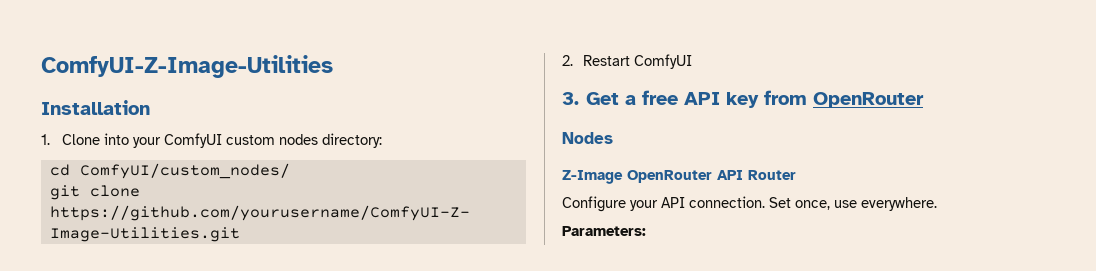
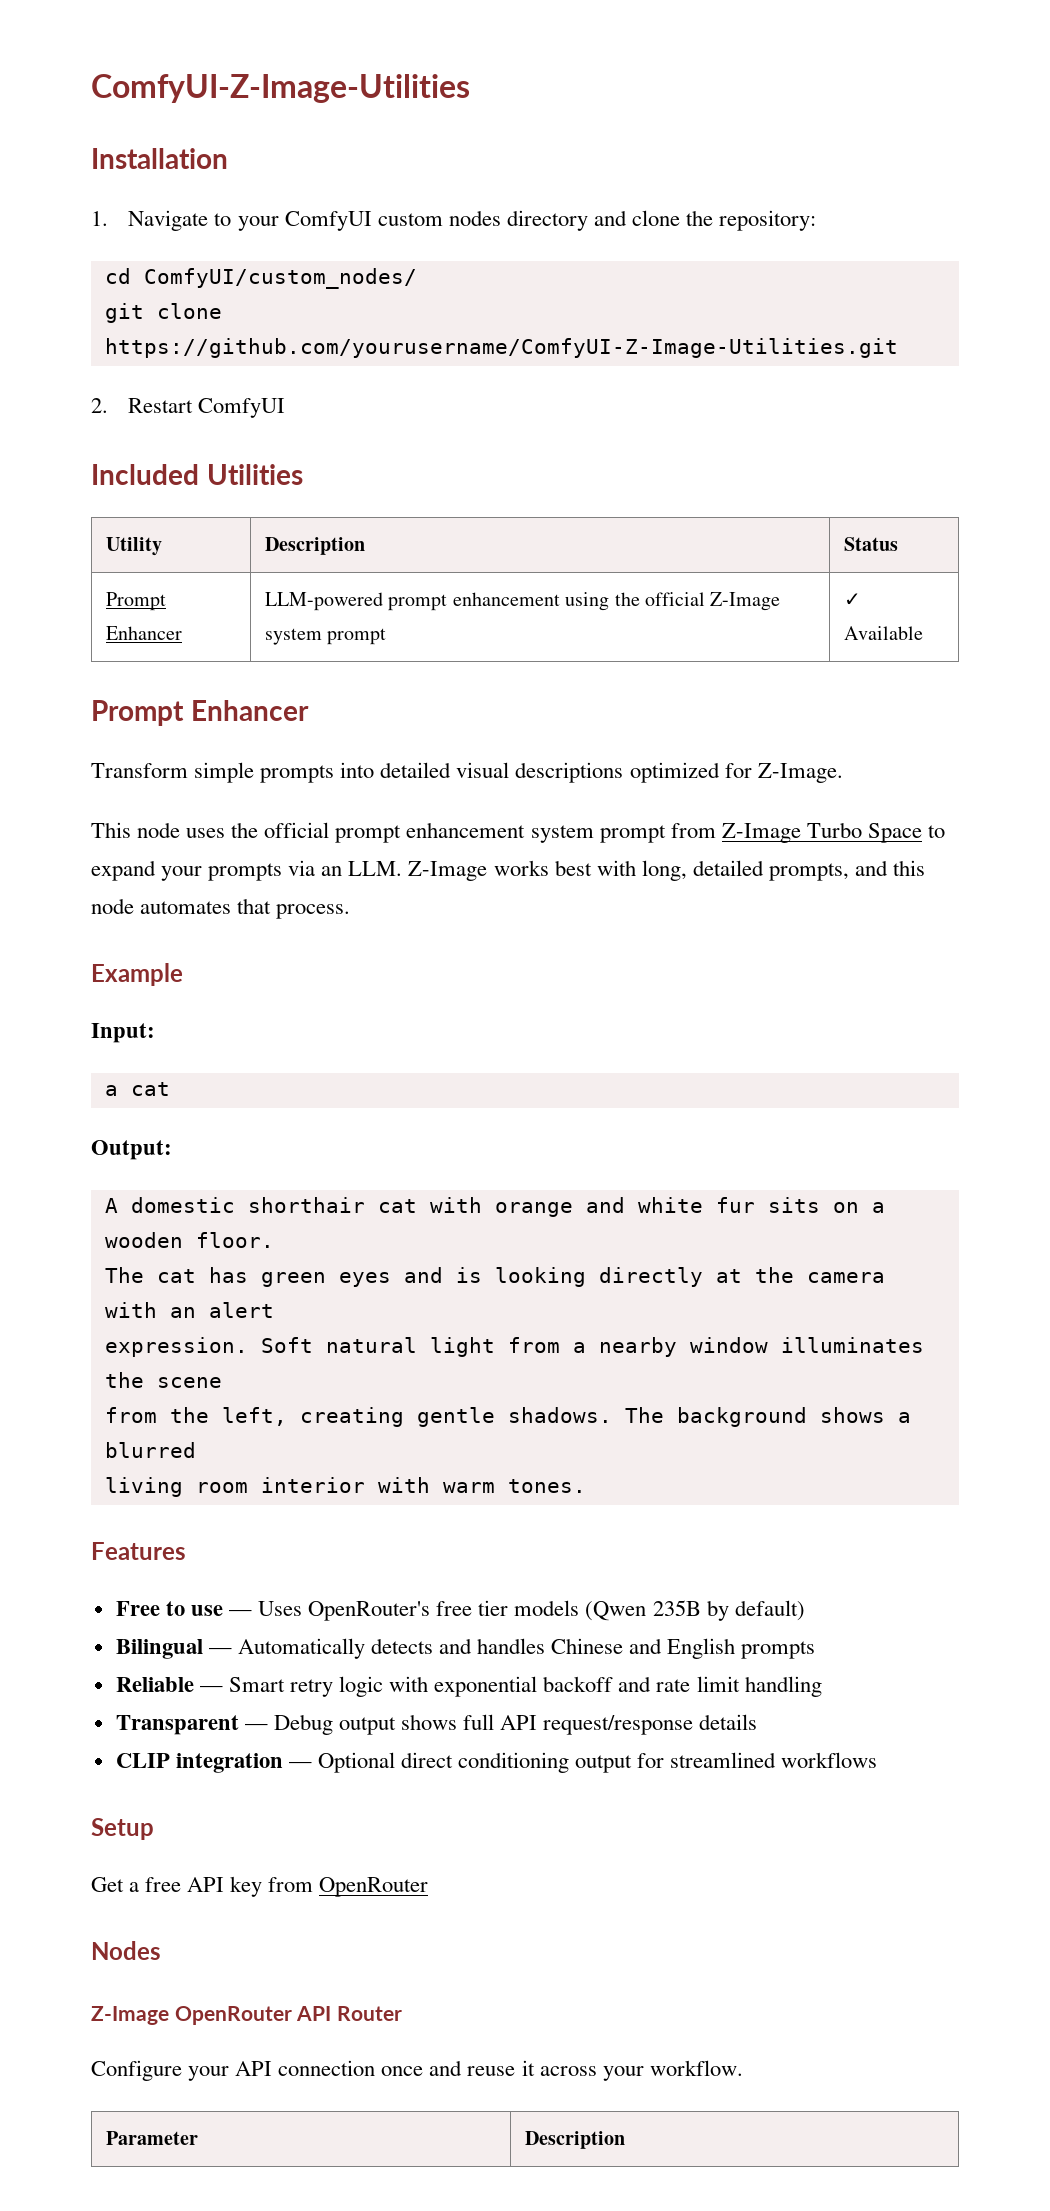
[62,133,130,145] Clone into -> [128,210,232,231] Navigate to
[322,133,383,148] directory: -> [506,210,817,231] directory and clone the repository:
[562,92,579,105] 3. -> [91,464,303,485] [105,537,162,556] [264,537,365,555] [843,537,898,551] [105,592,166,611] [105,626,182,640] [264,592,781,611] [264,628,387,645] [843,593,861,606] [843,626,923,640] [91,700,309,726] [91,762,843,783] [91,822,945,843] [91,860,926,881] [91,898,351,919] [91,963,183,986] [91,1023,155,1043] [104,1082,170,1096] [91,1140,172,1160] [104,1197,885,1217] [104,1232,274,1248] [104,1267,885,1287] [104,1302,274,1318] [104,1337,924,1357] [104,1372,222,1388] [104,1407,911,1427] [104,1442,196,1458] [104,1477,586,1497] [91,1542,186,1560] [115,1600,805,1621] [115,1638,816,1659] [115,1676,822,1697] [115,1714,758,1735] [115,1752,878,1773] [91,1818,154,1840] Included Utilities // Utility | Description | Status // Prompt Enhancer | LLM-powered prompt enhancement using the official Z-Image system prompt | ✓ Available // Prompt Enhancer // Transform simple prompts into detailed visual descriptions optimized for Z-Image. // This node uses the official prompt enhancement system prompt from Z-Image Turbo Space to expand your prompts via an LLM. Z-Image works best with long, detailed prompts, and this node automates that process. // Example // Input: // a cat // Output: // A domestic shorthair cat with orange and white fur sits on a wooden floor. // The cat has green eyes and is looking directly at the camera with an alert // expression. Soft natural light from a nearby window illuminates the scene // from the left, creating gentle shadows. The background shows a blurred // living room interior with warm tones. // Features // Free to use — Uses OpenRouter's free tier models (Qwen 235B by default) // Bilingual — Automatically detects and handles Chinese and English prompts // Reliable — Smart retry logic with exponential backoff and rate limit handling // Transparent — Debug output shows full API request/response details // CLIP integration — Optional direct conditioning output for streamlined workflows // Setup //
[689,196,937,211] [562,226,646,236] connection. Set once, use everywhere. // Parameters: -> [278,2060,743,2081] [105,2131,198,2145] [524,2131,625,2149] connection once and reuse it across your workflow. // Parameter | Description

